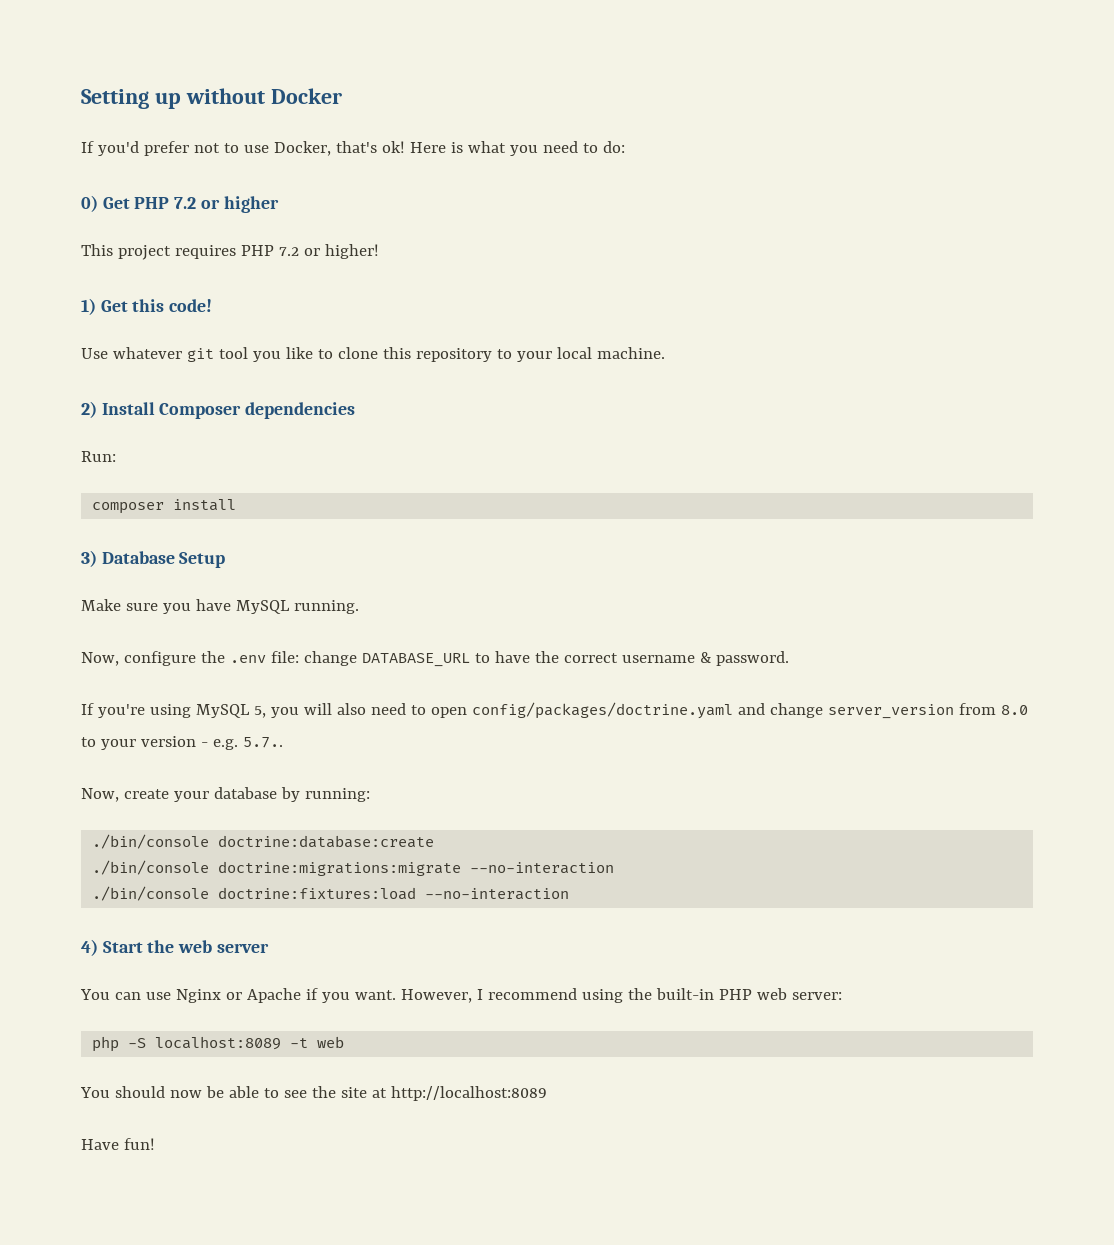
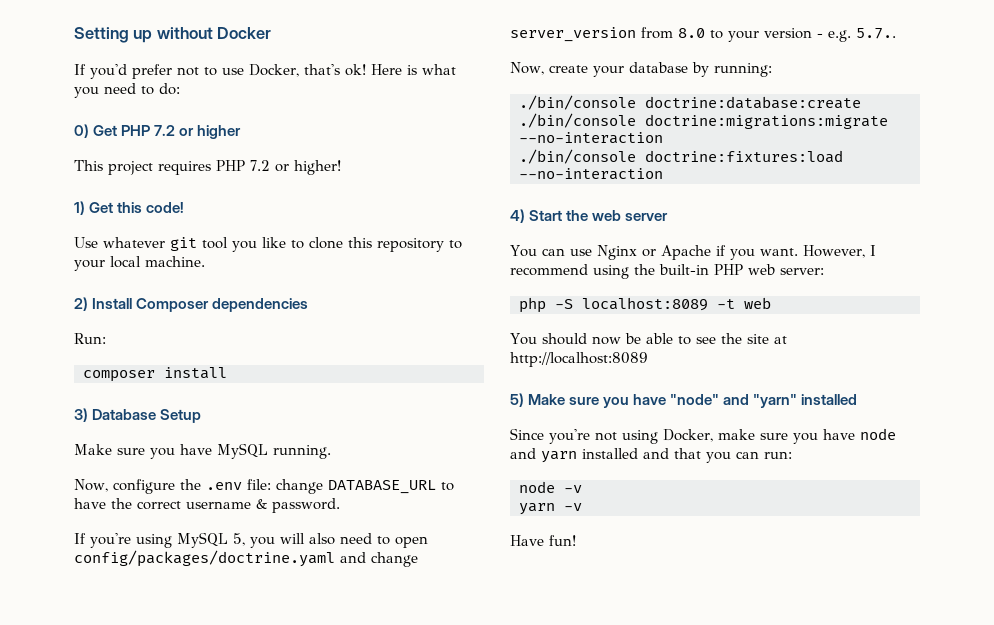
(547, 1093) none -> [510,393,858,408] [510,428,896,444] [510,448,792,463] [519,481,582,493] [519,503,582,515] // 5) Make sure you have "node" and "yarn" installed // Since you're not using Docker, make sure you have node and yarn installed and that you can run: // node -v // yarn -v

